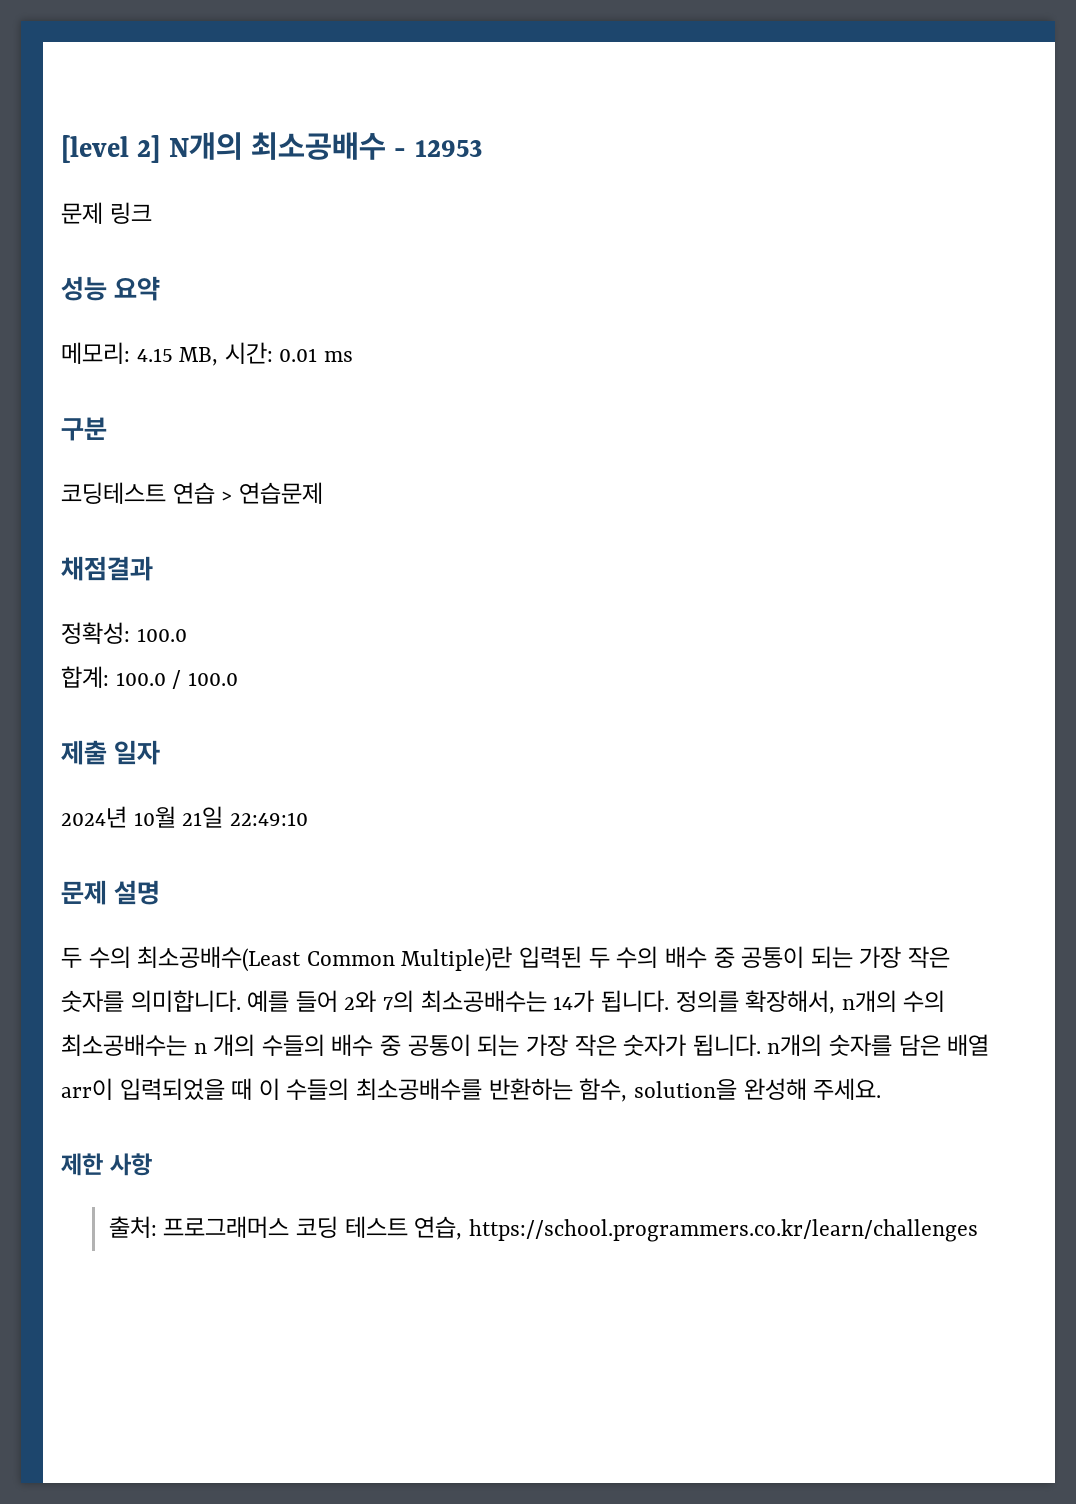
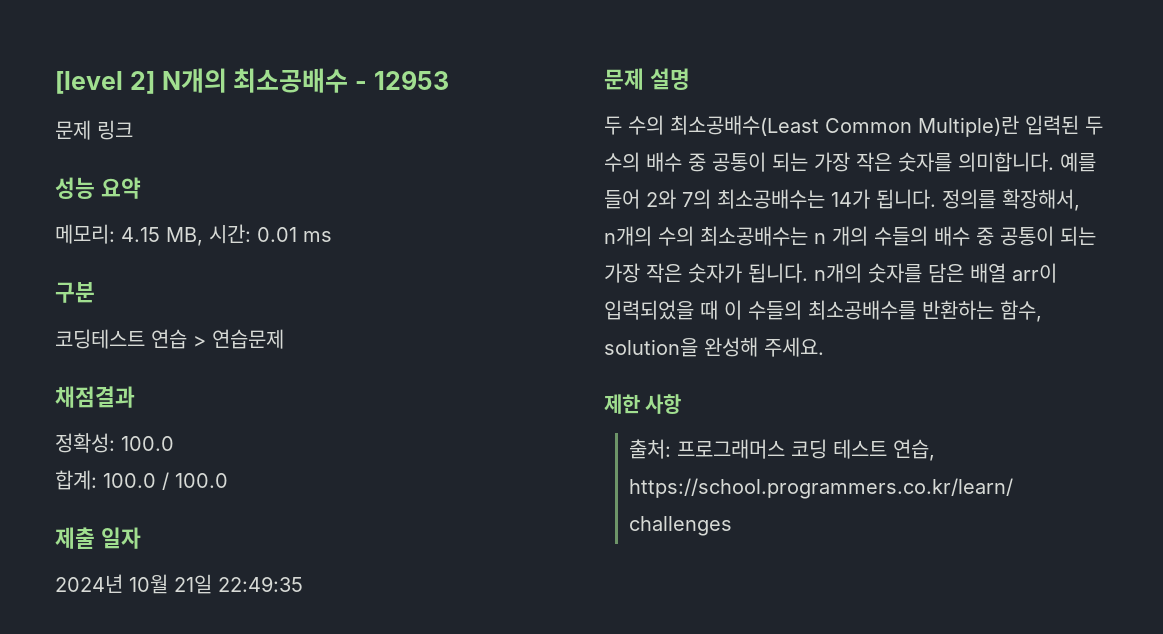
[229,812,308,826] 22:49:10 -> [218,576,303,592] 22:49:35

